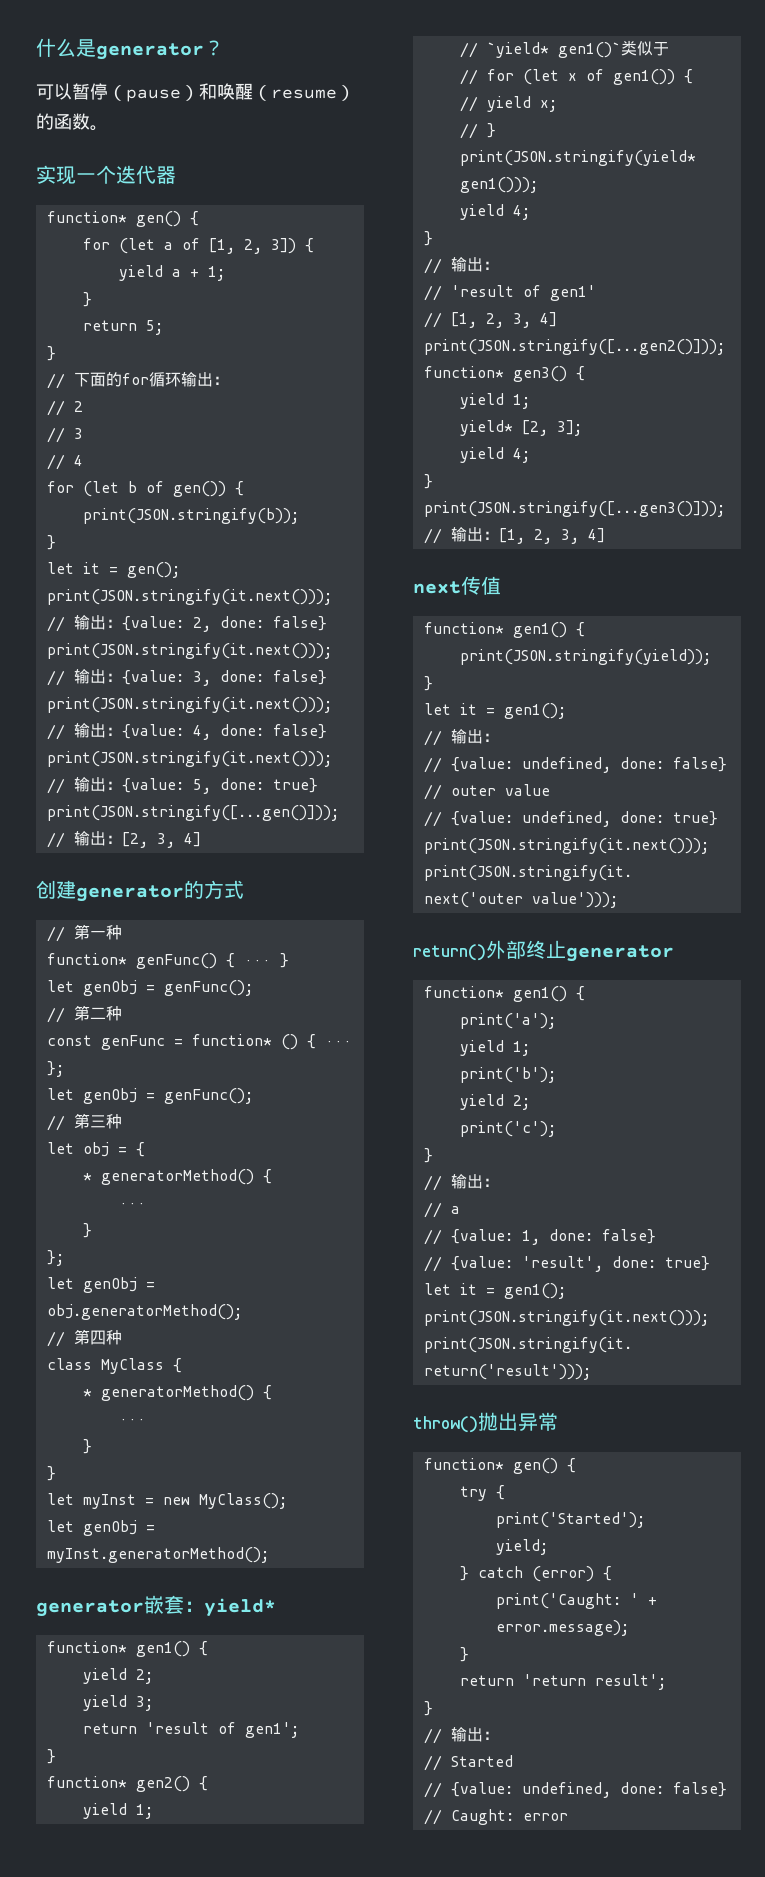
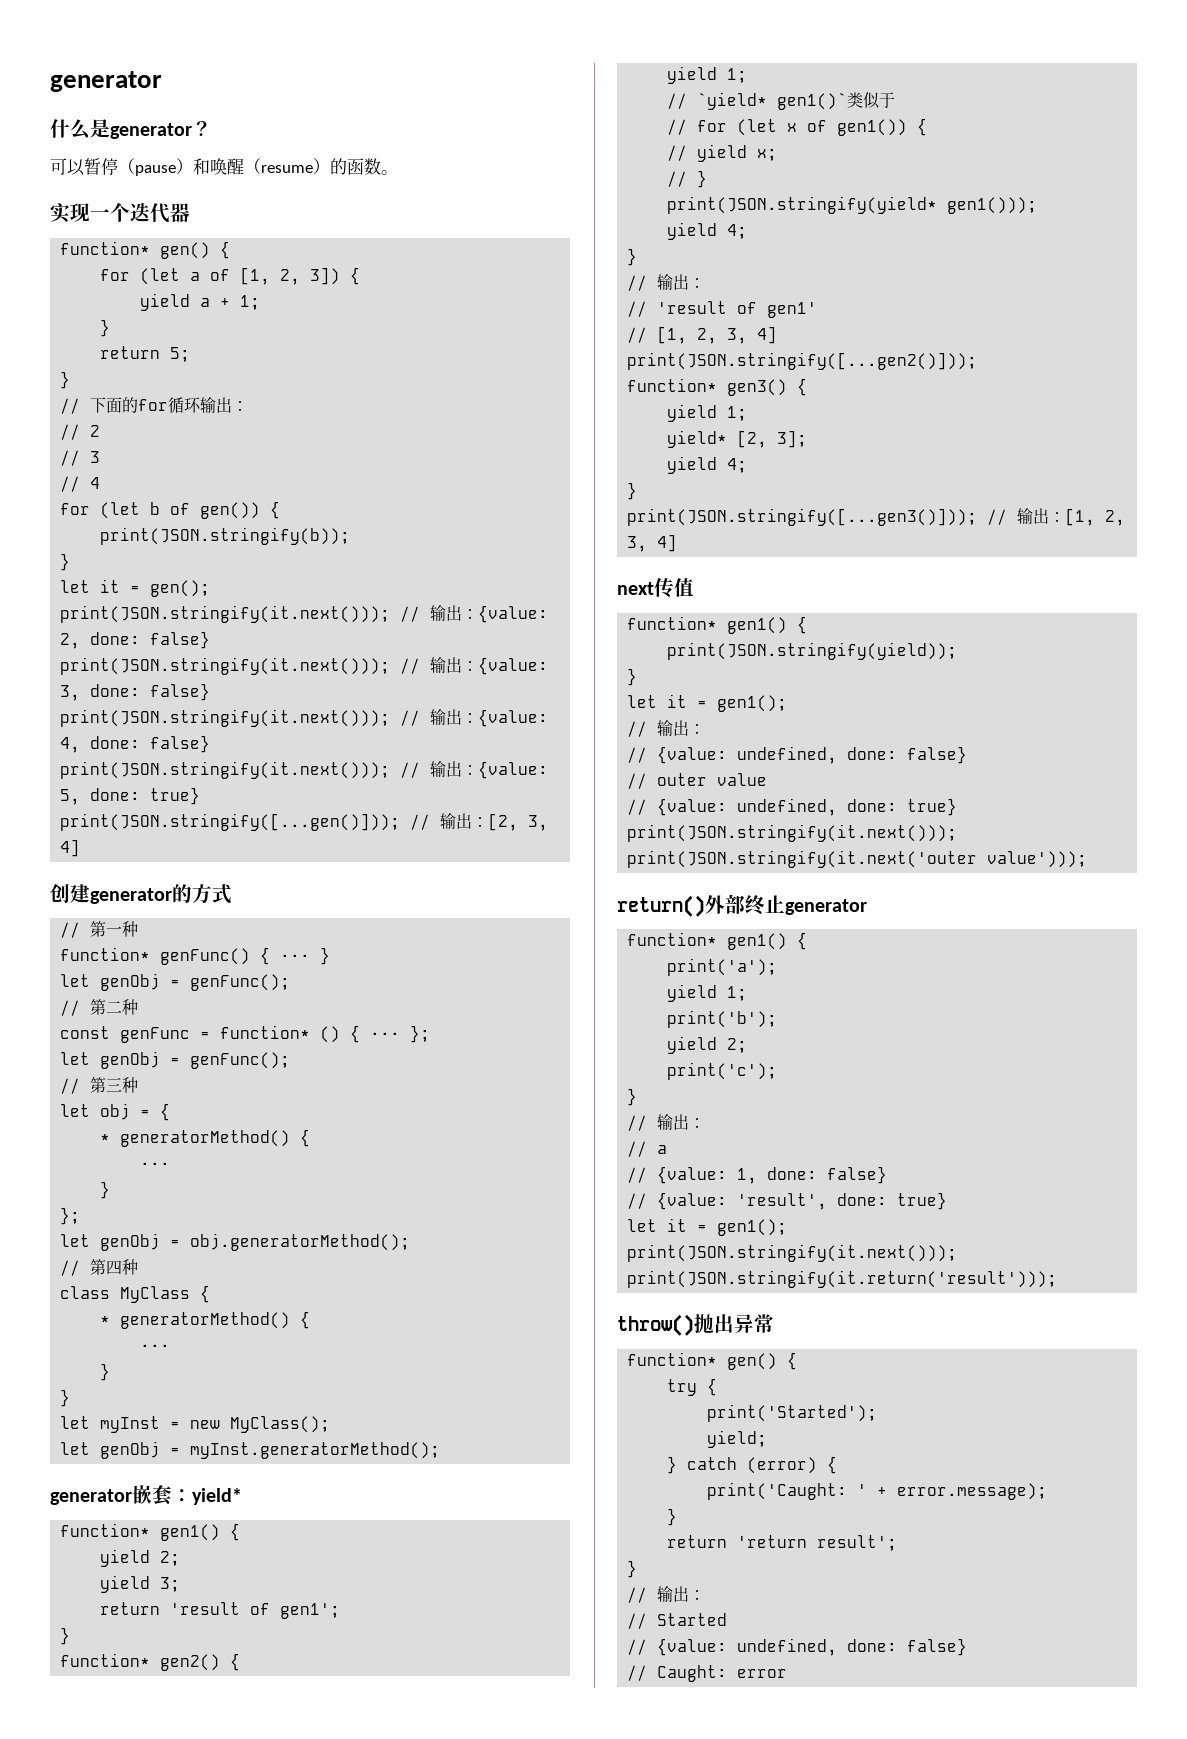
(36, 47) none -> [50,71,162,92] generator //

